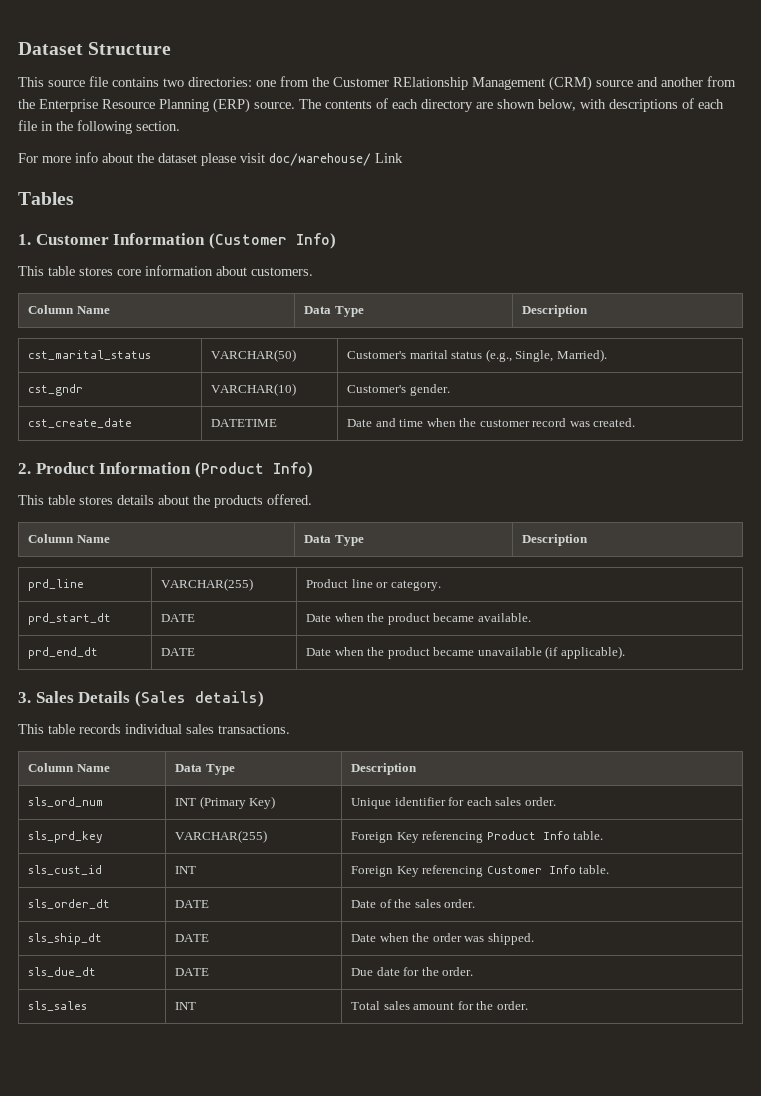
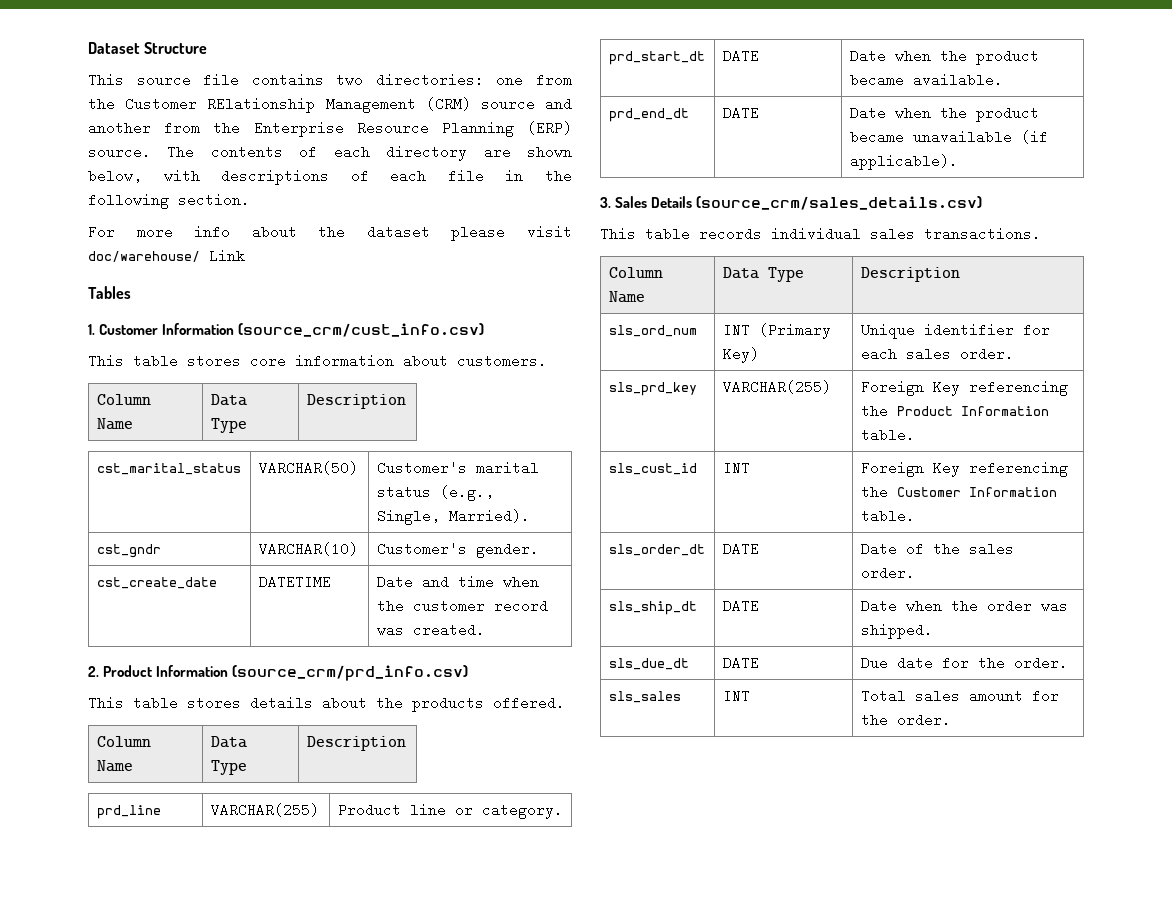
[208,233,336,249] (Customer Info) -> [238,323,485,337] (source_crm/cust_info.csv)
[194,462,313,478] (Product Info) -> [232,665,469,681] (source_crm/prd_info.csv)
[134,691,264,707] (Sales details) -> [696,196,983,210] (source_crm/sales_details.csv)
[486,831,570,840] Product Info -> [860,404,1049,418] the Product Information
[486,865,576,874] Customer Info -> [860,485,1057,499] the Customer Information

